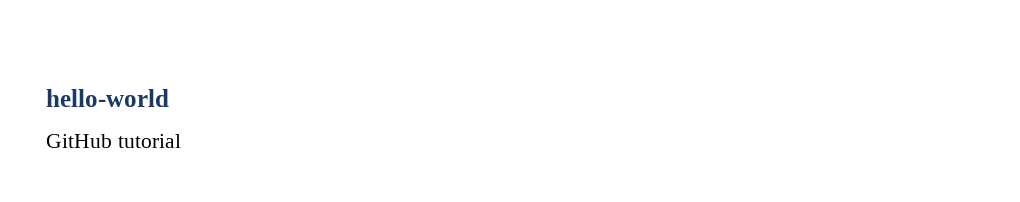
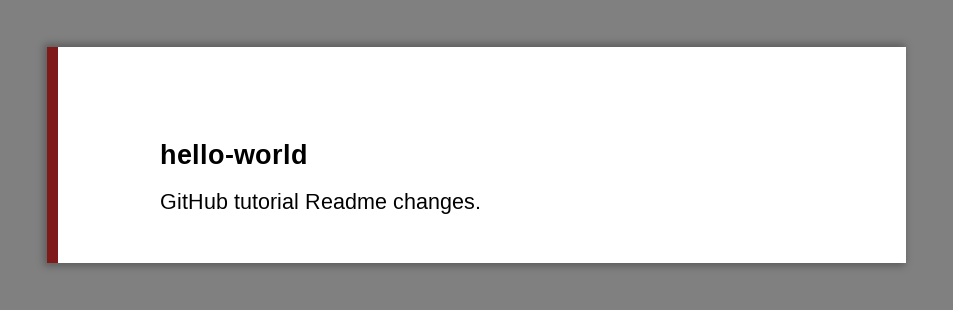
(181, 141) none -> [305,193,481,214] Readme changes.

